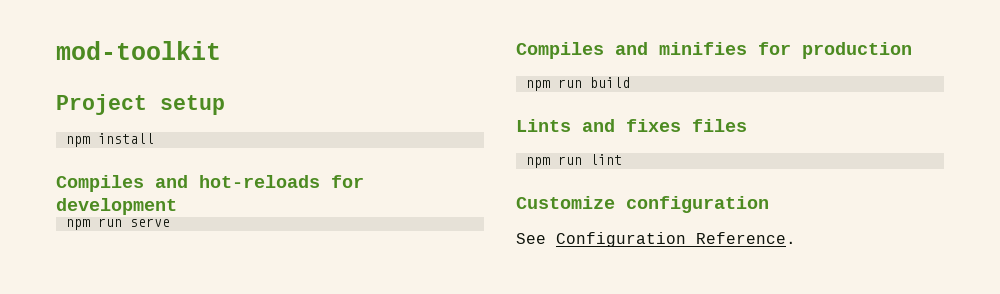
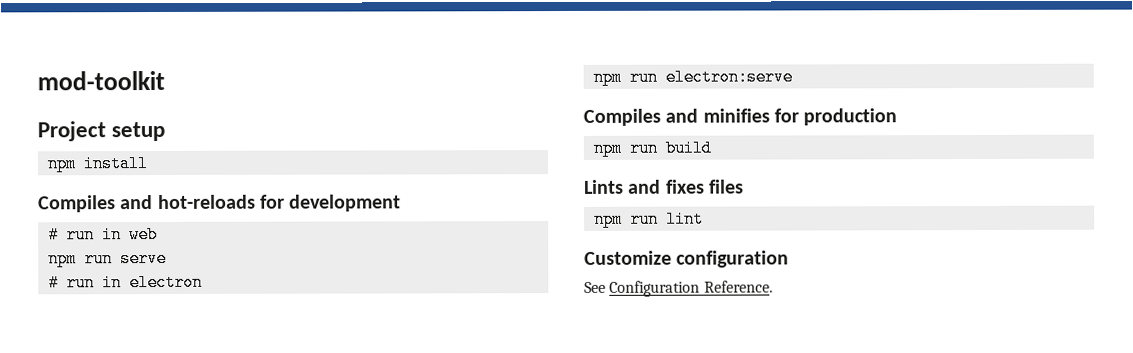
(177, 206) none -> [47,226,158,244] // # run in web
(170, 222) none -> [47,273,203,292] [592,68,793,86] // # run in electron // npm run electron:serve

